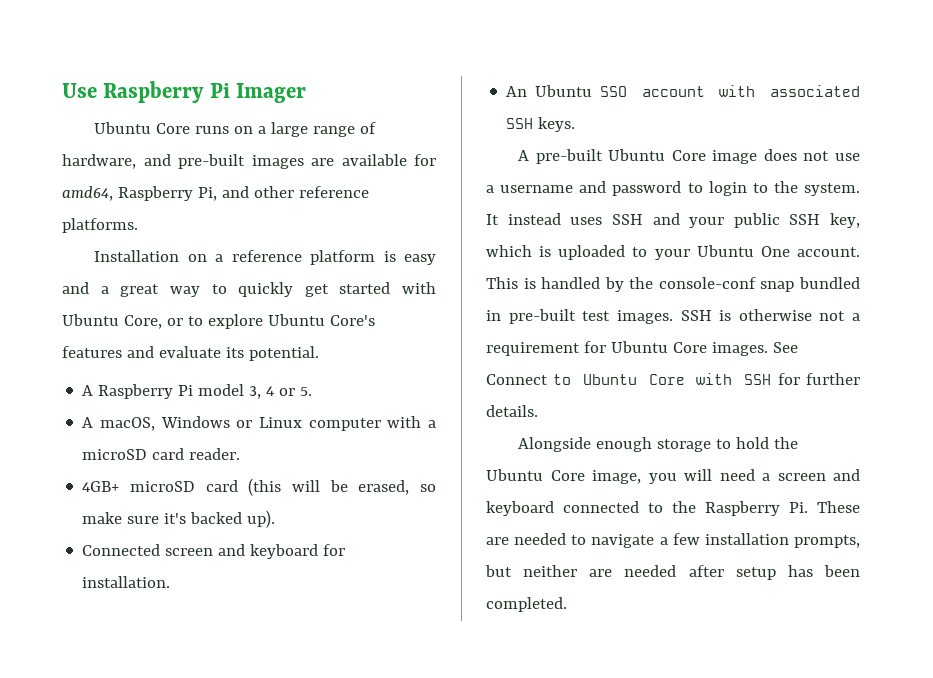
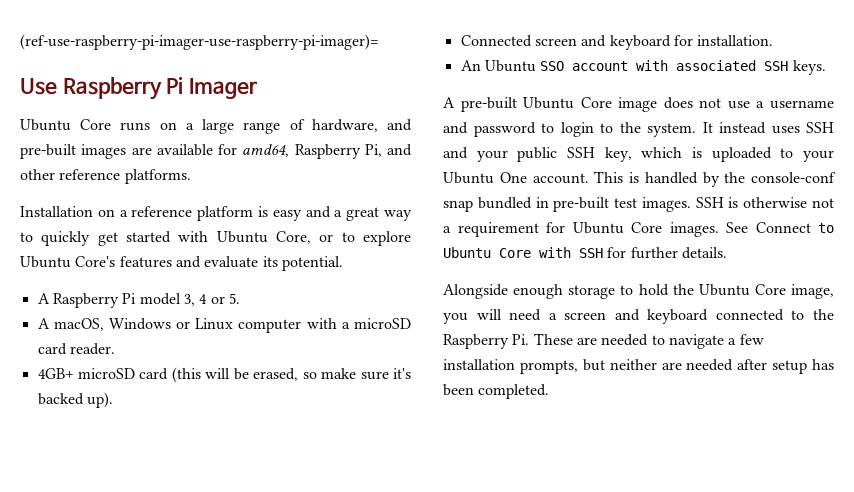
(62, 90) none -> [20,34,379,50] (ref-use-raspberry-pi-imager-use-raspberry-pi-imager)= //

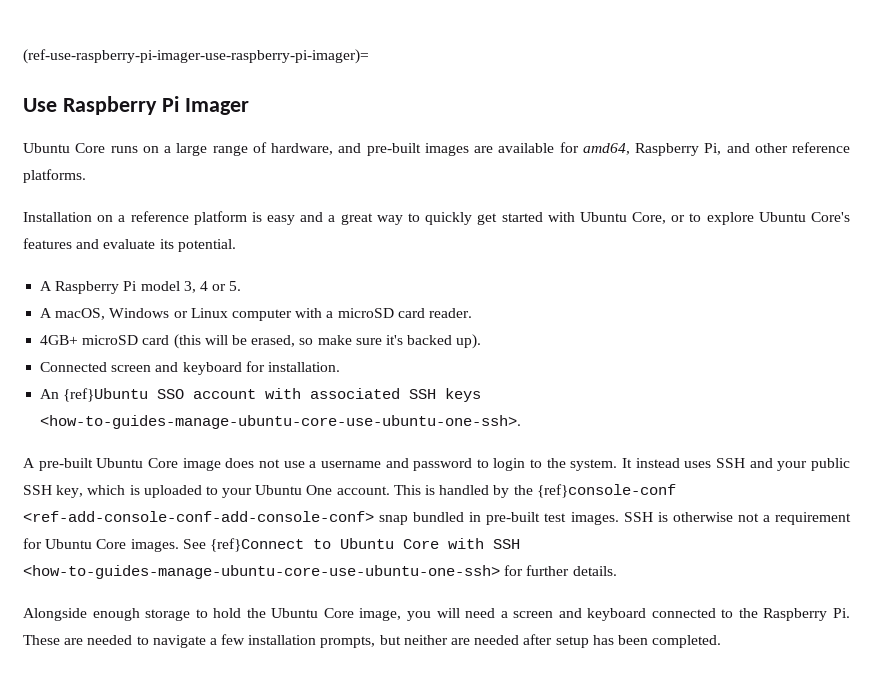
[484,60,536,72] Ubuntu -> [63,388,149,402] {ref}Ubuntu
[792,60,826,75] keys. -> [445,388,482,402] [40,415,522,429] keys <how-to-guides-manage-ubuntu-core-use-ubuntu-one-ssh>.
[751,172,836,183] console-conf -> [536,484,676,498] [23,511,374,522] {ref}console-conf <ref-add-console-conf-add-console-conf>
[755,222,811,233] Connect -> [209,538,304,552] {ref}Connect
(603, 253) none -> [23,565,500,579] <how-to-guides-manage-ubuntu-core-use-ubuntu-one-ssh>

